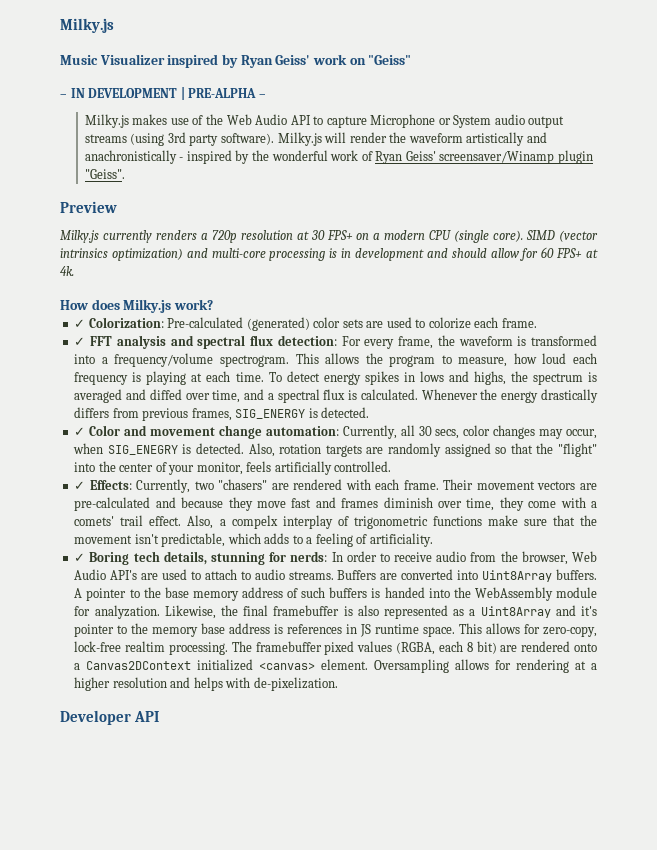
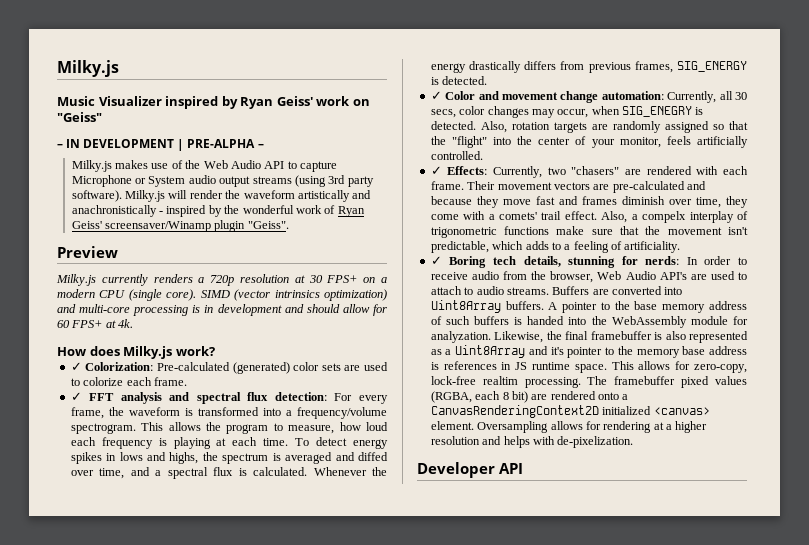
[86,661,192,670] Canvas2DContext -> [430,405,599,418] CanvasRenderingContext2D

